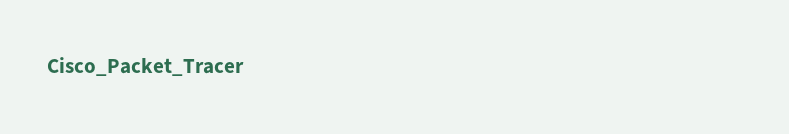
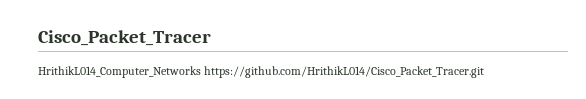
(244, 66) none -> [38,66,485,78] // HrithikL014_Computer_Networks https://github.com/HrithikL014/Cisco_Packet_Tracer.git

